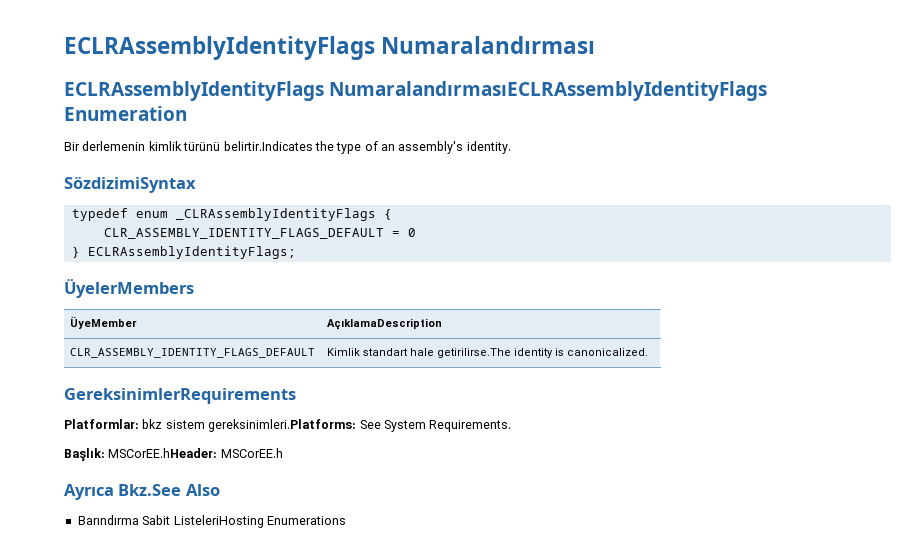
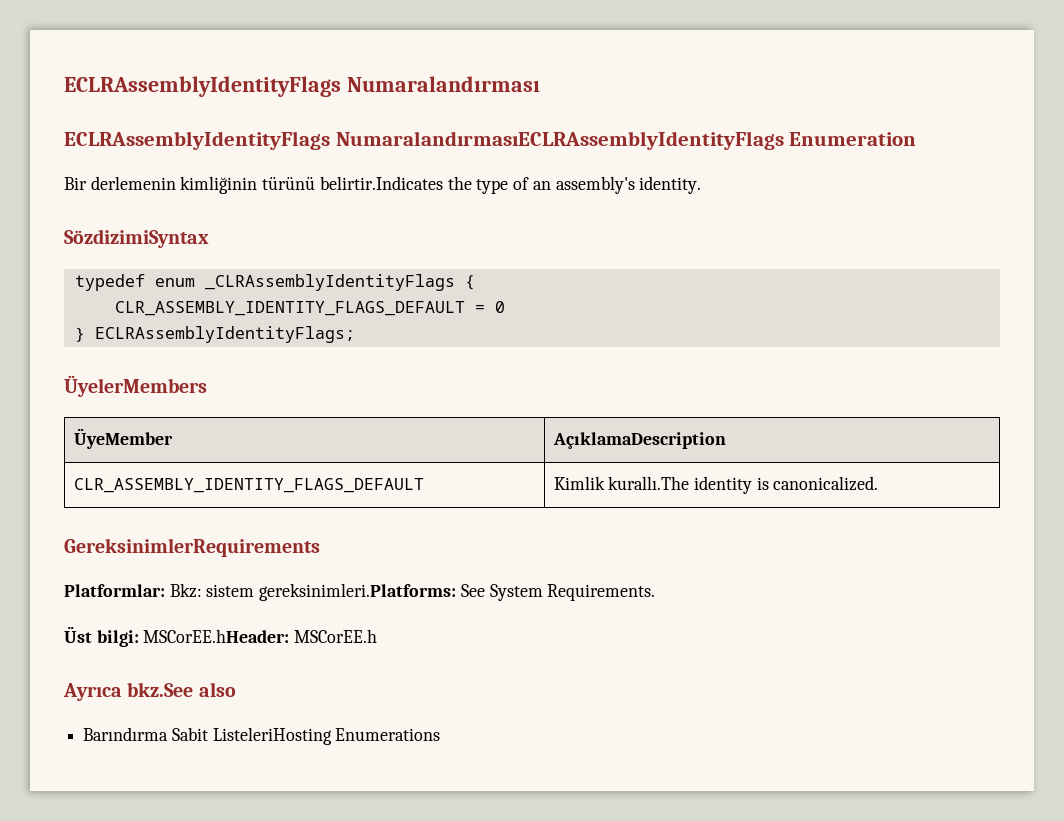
[148,141,182,151] kimlik -> [180,176,258,194] kimliğinin
[362,348,511,358] standart hale getirilirse.The -> [608,476,690,490] kurallı.The
[142,419,163,429] bkz -> [169,583,202,598] Bkz:
[64,448,105,462] Başlık: -> [64,626,139,647] Üst bilgi:
[118,484,220,496] Bkz.See Also -> [127,682,236,697] bkz.See also

